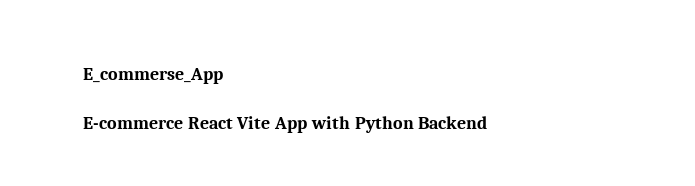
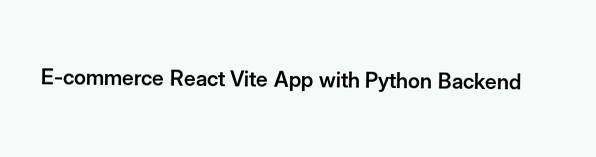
[83,68,223,84] E_commerse_App // -> (40, 77) none

